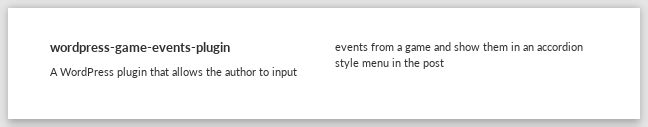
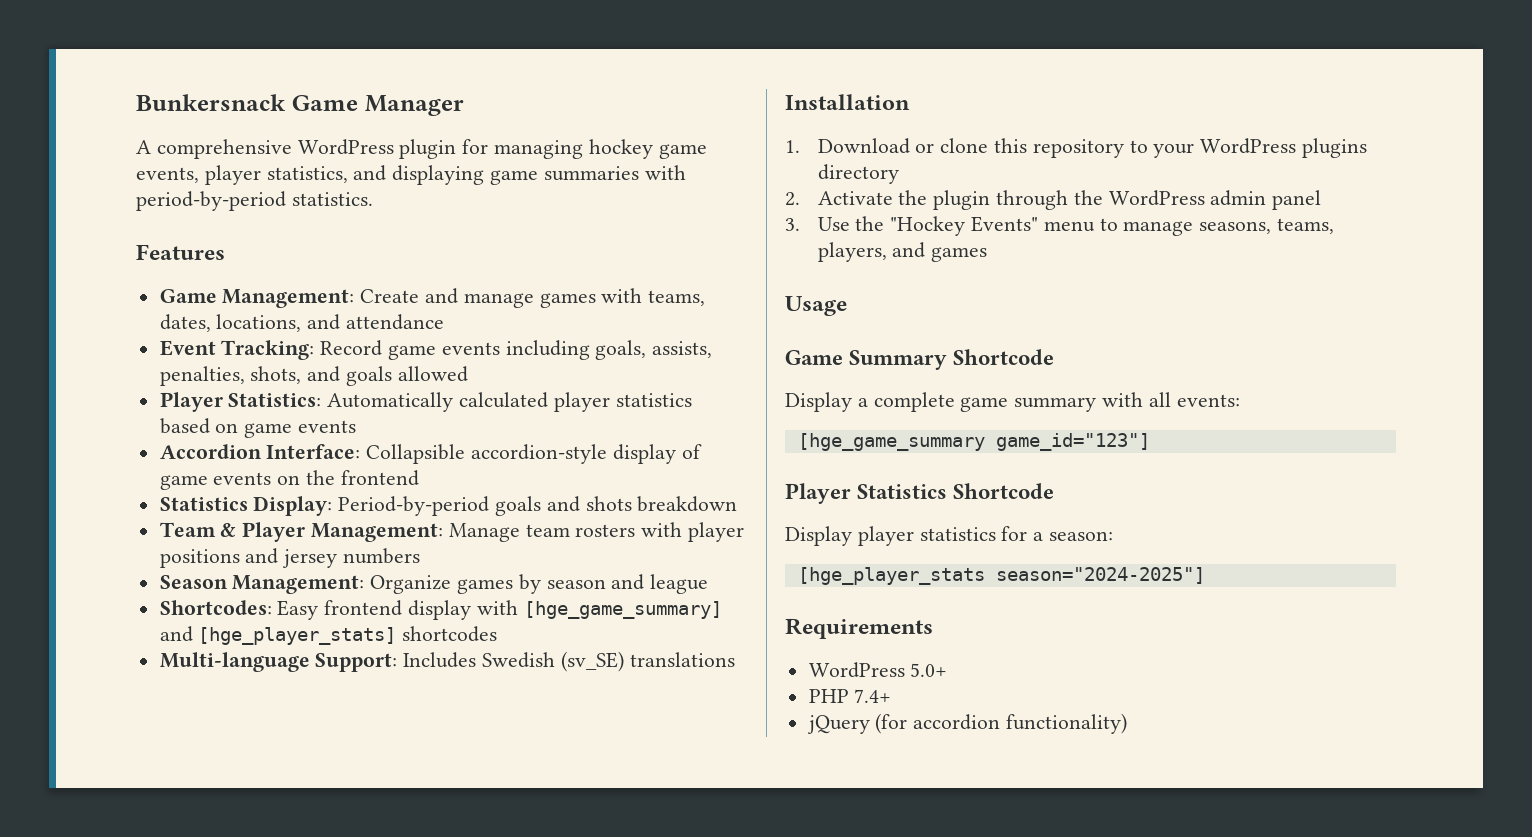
[50,42,230,54] wordpress-game-events-plugin -> [136,94,464,116] Bunkersnack Game Manager
(58, 72) none -> [156,139,292,159] comprehensive
[150,67,297,78] [335,42,583,53] [335,58,444,69] that allows the author to input events from a game and show them in an accordion style menu in the post -> [462,139,707,159] [136,165,686,185] [136,191,373,211] [136,244,225,260] [159,288,706,308] [159,314,445,332] [159,340,713,360] [159,366,468,386] [159,392,692,412] [159,418,357,438] [159,444,702,464] [159,470,419,490] [159,496,738,516] [159,522,745,542] [159,548,421,568] [159,574,709,594] [159,600,722,620] [159,626,498,645] [159,651,735,672] [785,94,910,110] [785,138,1368,158] [817,164,899,184] [785,190,1322,210] [785,216,1335,236] [817,242,988,262] [785,296,847,316] [785,349,1055,370] [785,392,1240,412] [797,433,1150,451] [785,483,1055,504] [785,526,1114,546] [797,567,1205,585] [785,618,933,639] [808,662,948,678] [808,689,892,703] [806,713,1128,734] for managing hockey game events, player statistics, and displaying game summaries with period-by-period statistics. // Features // Game Management: Create and manage games with teams, dates, locations, and attendance // Event Tracking: Record game events including goals, assists, penalties, shots, and goals allowed // Player Statistics: Automatically calculated player statistics based on game events // Accordion Interface: Collapsible accordion-style display of game events on the frontend // Statistics Display: Period-by-period goals and shots breakdown // Team & Player Management: Manage team rosters with player positions and jersey numbers // Season Management: Organize games by season and league // Shortcodes: Easy frontend display with [hge_game_summary] and [hge_player_stats] shortcodes // Multi-language Support: Includes Swedish (sv_SE) translations // Installation // 1. Download or clone this repository to your WordPress plugins directory // 2. Activate the plugin through the WordPress admin panel // 3. Use the "Hockey Events" menu to manage seasons, teams, players, and games // Usage // Game Summary Shortcode // Display a complete game summary with all events: // [hge_game_summary game_id="123"] // Player Statistics Shortcode // Display player statistics for a season: // [hge_player_stats season="2024-2025"] // Requirements // WordPress 5.0+ // PHP 7.4+ // jQuery (for accordion functionality)

